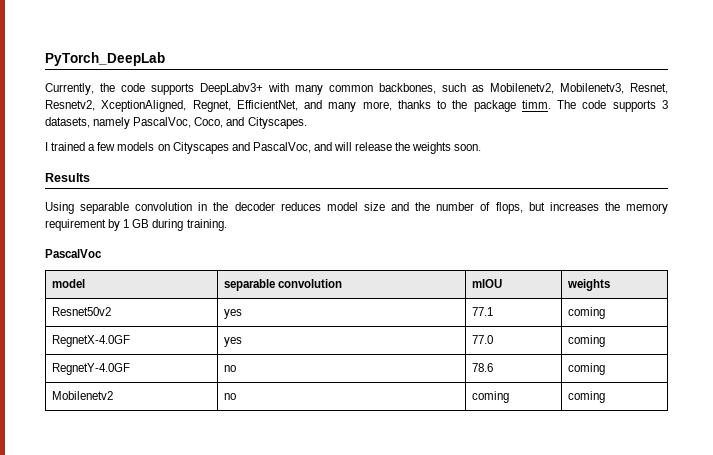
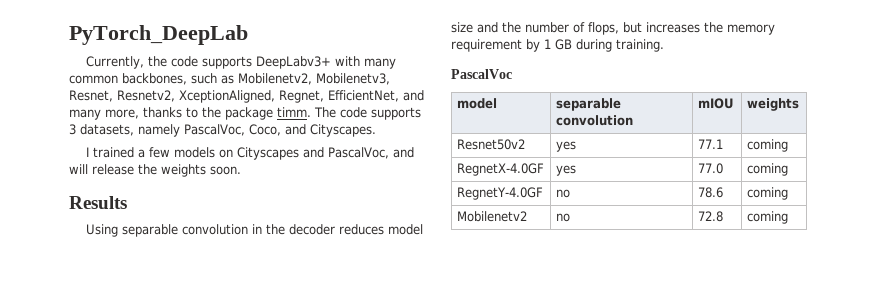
[472,391,510,403] coming -> [697,211,723,222] 72.8

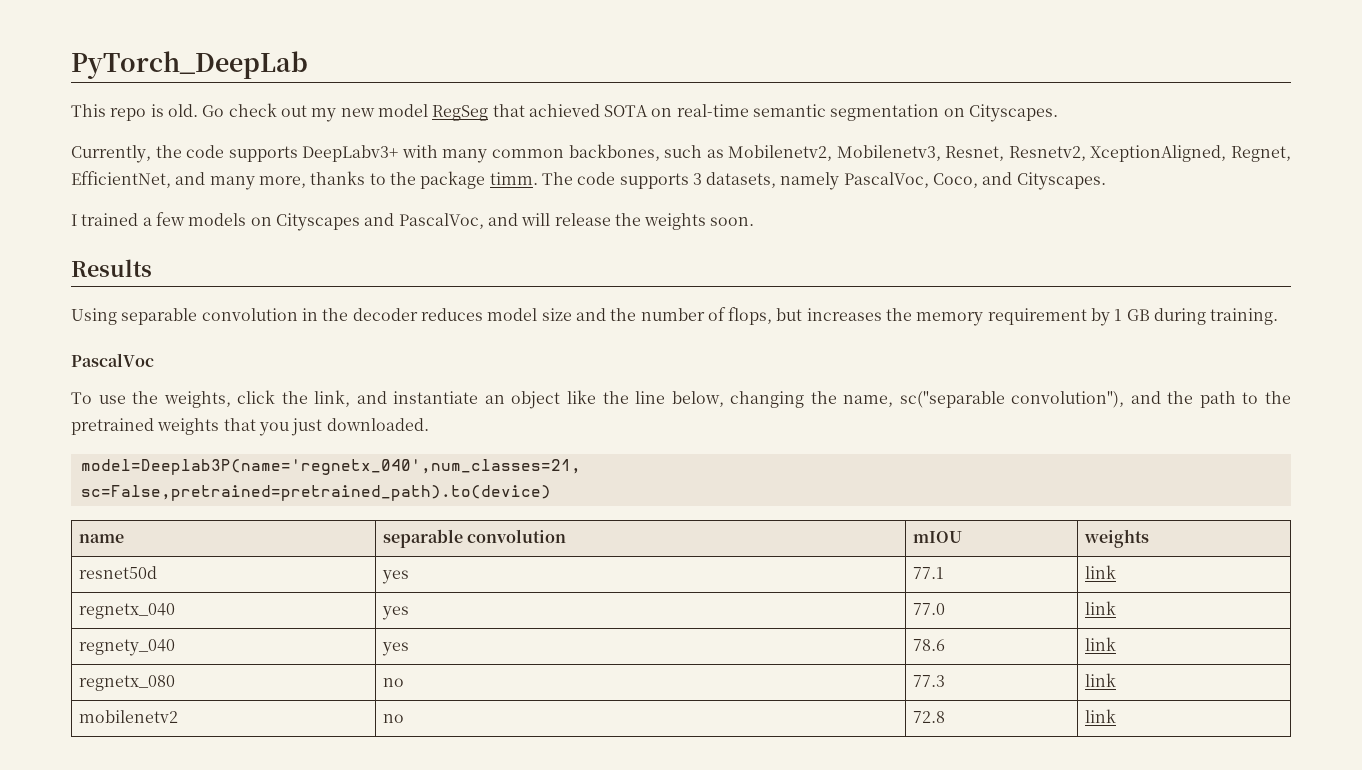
(248, 35) none -> [71,103,1059,122] // This repo is old. Go check out my new model RegSeg that achieved SOTA on real-time semantic segmentation on Cityscapes.
[456,98,497,109] // model -> [71,390,1292,409] [71,418,429,436] [80,459,581,475] [80,485,551,501] [78,534,124,543] // To use the weights, click the link, and instantiate an object like the line below, changing the name, sc("separable convolution"), and the path to the pretrained weights that you just downloaded. // model=Deeplab3P(name='regnetx_040',num_classes=21, // sc=False,pretrained=pretrained_path).to(device) // name
[456,139,525,150] Resnet50v2 -> [78,566,157,579] resnet50d
[746,139,788,152] [456,163,544,176] coming // RegnetX-4.0GF -> [1084,565,1116,579] [78,603,175,619] link // regnetx_040
[746,163,788,176] [456,187,543,200] [555,189,570,198] [697,187,723,198] [746,187,788,200] [456,211,527,222] coming // RegnetY-4.0GF | no | 78.6 | coming // Mobilenetv2 -> [1084,601,1116,615] [78,639,175,656] [381,642,409,656] [912,639,945,651] [1084,637,1116,651] [78,675,175,691] [382,678,404,687] [912,675,945,687] [1084,673,1116,687] [78,710,178,723] link // regnety_040 | yes | 78.6 | link // regnetx_080 | no | 77.3 | link // mobilenetv2
[746,211,788,224] coming -> [1084,709,1116,723] link

